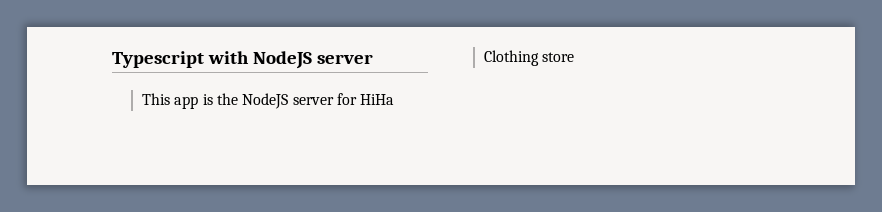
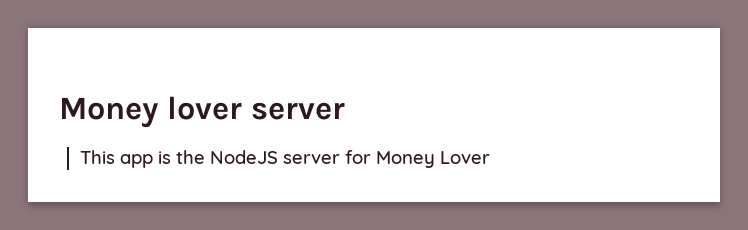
[112,51,312,69] Typescript with NodeJS -> [59,96,242,128] Money lover
[360,94,395,105] [484,50,575,66] HiHa Clothing store -> [375,151,490,168] Money Lover

